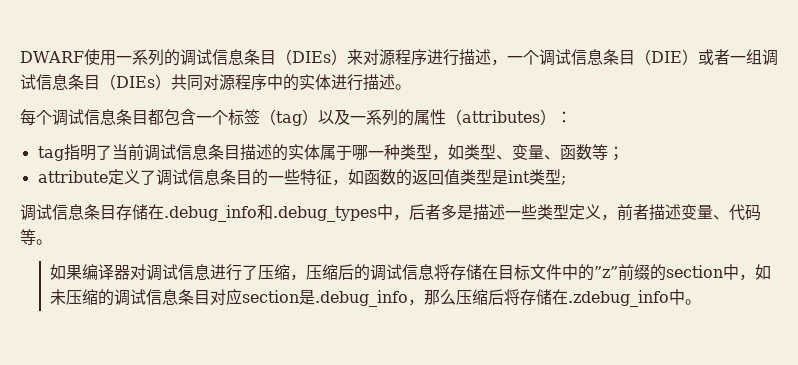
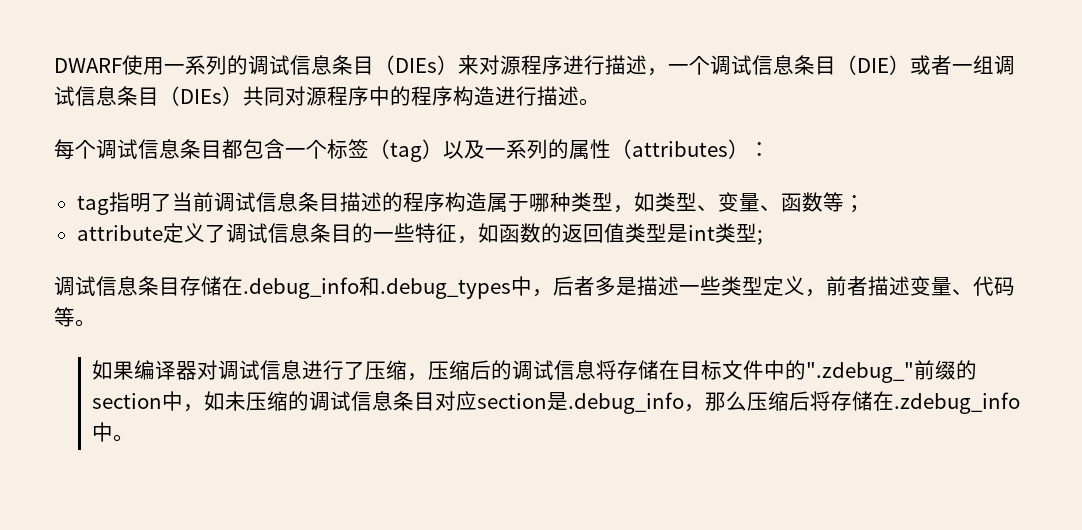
[299,74,331,90] 实体 -> [411,86,495,106] 程序构造
[287,144,384,161] 实体属于哪一 -> [402,192,550,213] 程序构造属于哪
[593,266,618,278] ”z” -> [805,362,914,383] ".zdebug_"

